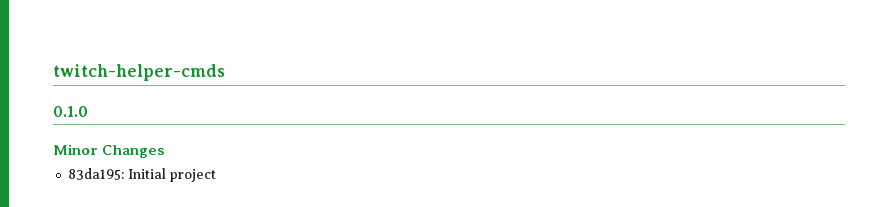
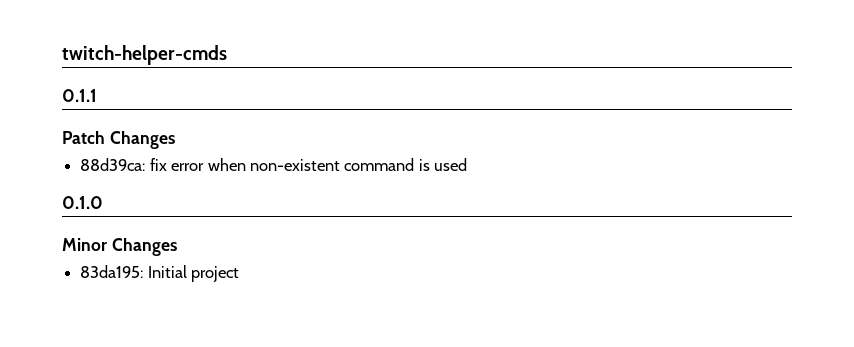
(225, 72) none -> [62,89,97,102] [62,131,175,149] [80,158,468,171] // 0.1.1 // Patch Changes // 88d39ca: fix error when non-existent command is used

